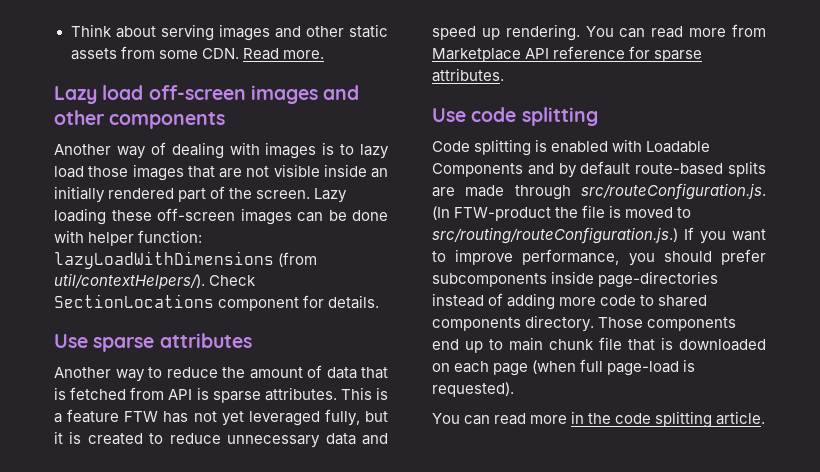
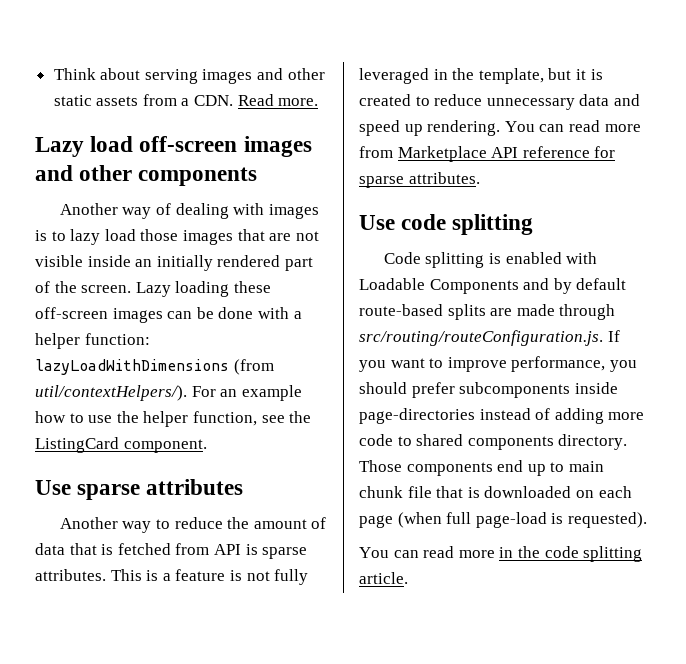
[158,50,198,59] some -> [181,98,190,106] a
(84, 236) none -> [293,311,302,319] a
[209,275,257,286] [54,294,380,311] Check SectionLocations component for details. -> [191,385,302,401] [35,411,312,427] [35,437,207,453] For an example how to use the helper function, see the ListingCard component.
[124,409,360,426] FTW has not yet leveraged fully, -> [229,569,309,585] [359,68,544,84] is not fully leveraged in the template,
[581,183,766,200] [432,205,692,221] [432,227,678,244] src/routeConfiguration.js. (In FTW-product the file is moved to src/routing/routeConfiguration.js.) -> [359,330,603,346] src/routing/routeConfiguration.js.

